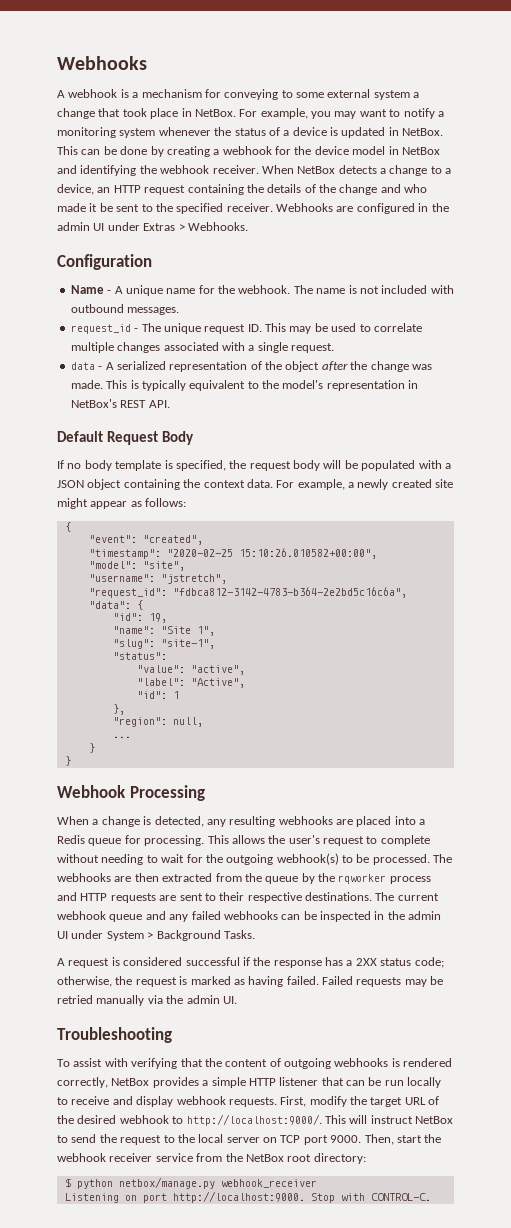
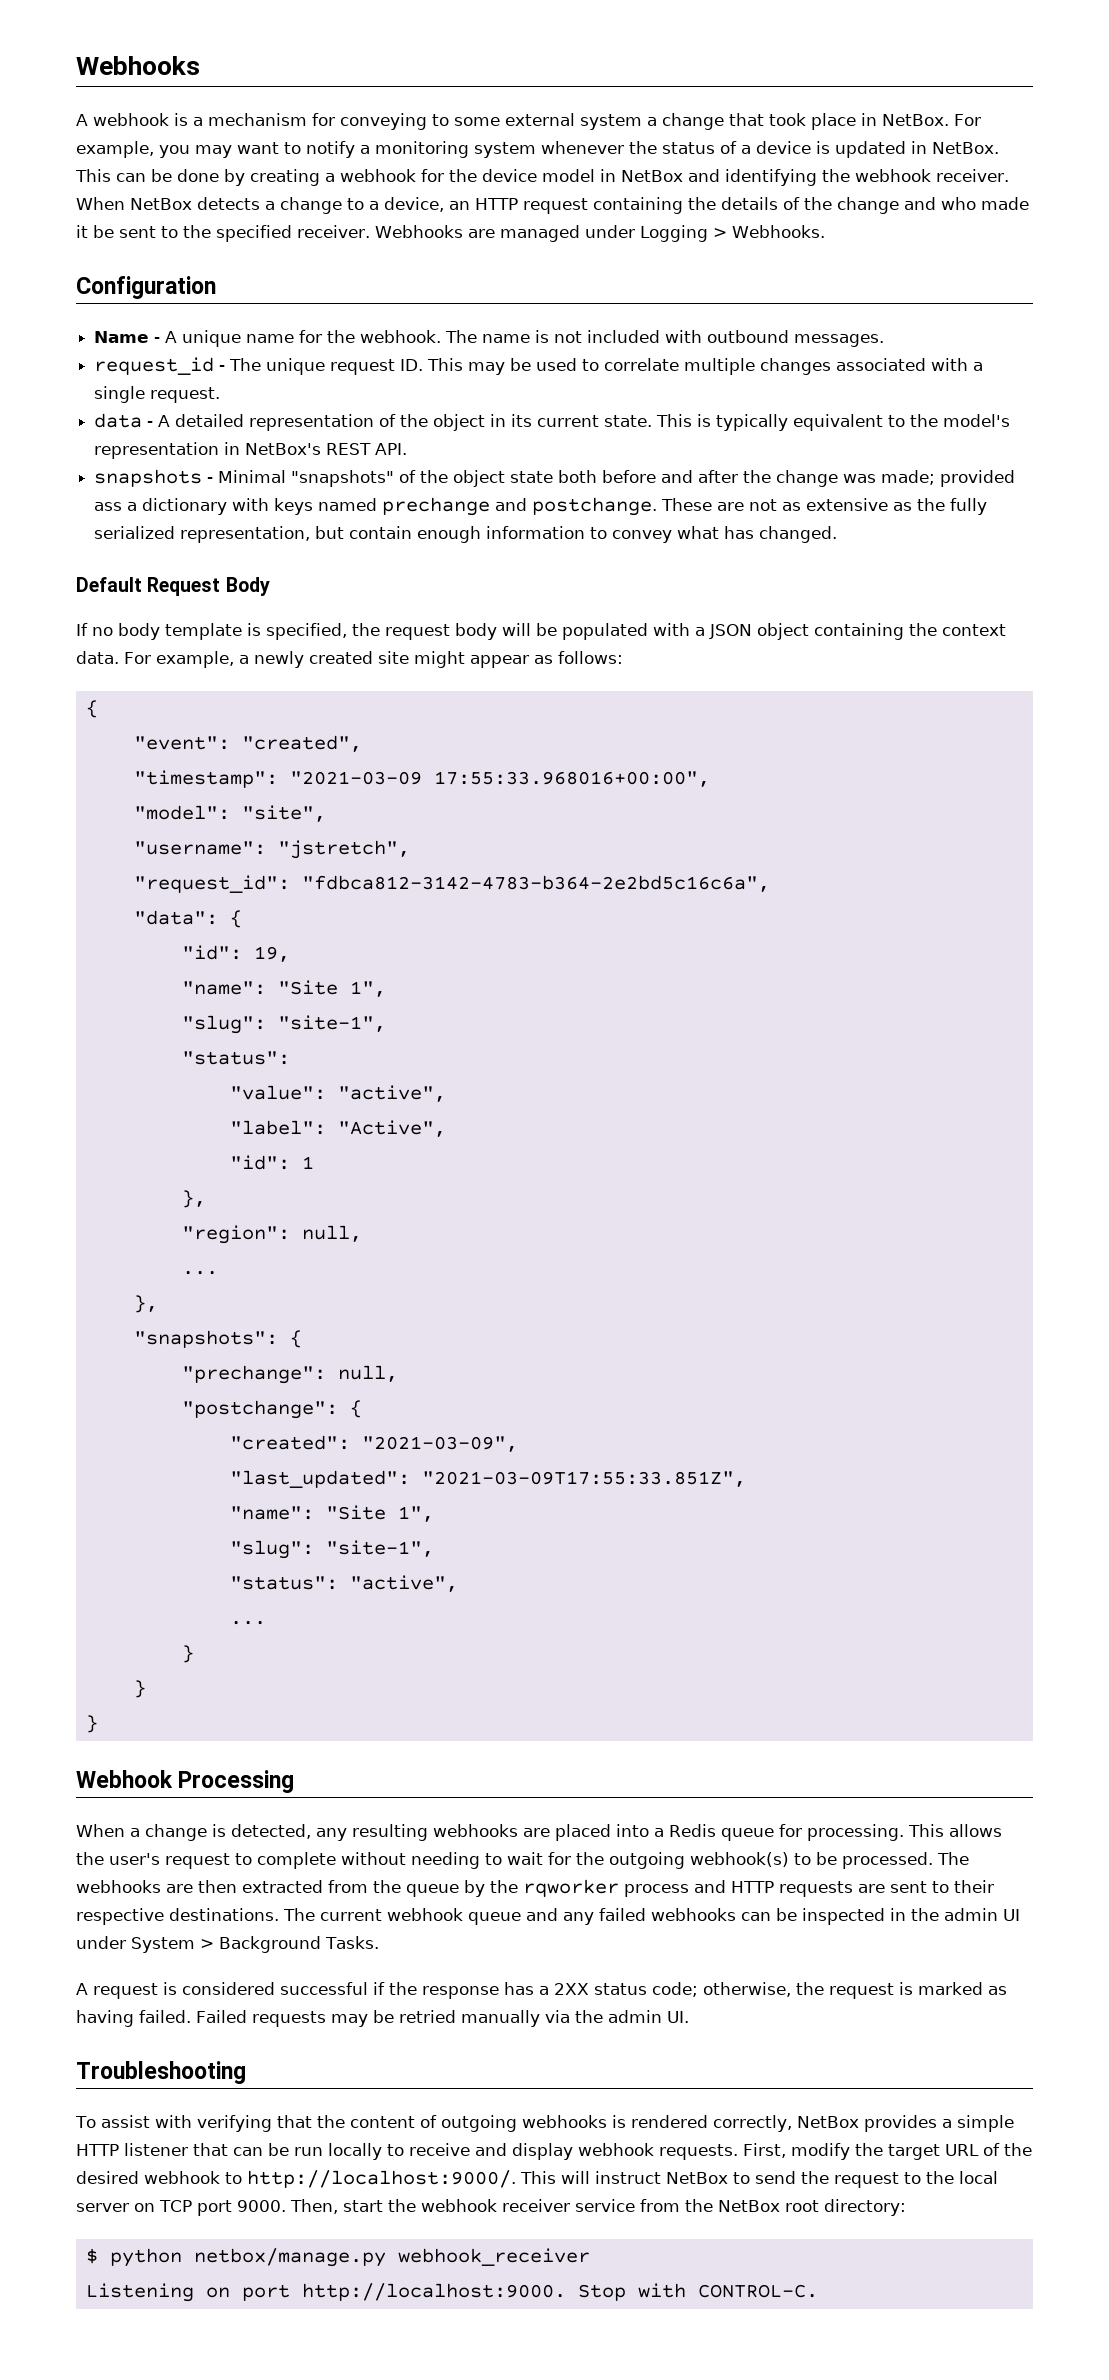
[356,203,449,214] [57,222,176,231] configured in the admin UI under Extras -> [499,225,708,242] managed under Logging
[116,361,166,370] serialized -> [175,414,245,427] detailed
[321,361,432,372] [70,380,103,389] after the change was made. -> [490,414,653,427] in its current state.
(170, 404) none -> [94,469,1016,487] [94,497,988,516] [94,526,838,543] // snapshots - Minimal "snapshots" of the object state both before and after the change was made; provided ass a dictionary with keys named prechange and postchange. These are not as extensive as the fully serialized representation, but contain enough information to convey what has changed.
[166,548,377,559] "2020-02-25 15:10:26.010582+00:00", -> [289,771,710,787] "2021-03-09 17:55:33.968016+00:00",
(131, 737) none -> [133,1295,158,1313] [133,1330,302,1348] [181,1365,398,1384] [181,1400,362,1419] [229,1435,518,1452] [229,1470,746,1488] [229,1505,434,1522] [229,1540,434,1559] [229,1575,458,1592] [229,1621,266,1625] [181,1645,194,1663] // }, // "snapshots": { // "prechange": null, // "postchange": { // "created": "2021-03-09", // "last_updated": "2021-03-09T17:55:33.851Z", // "name": "Site 1", // "slug": "site-1", // "status": "active", // ... // }

